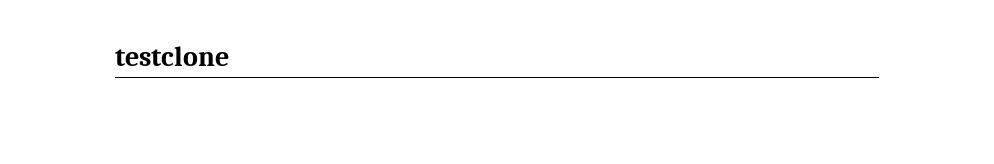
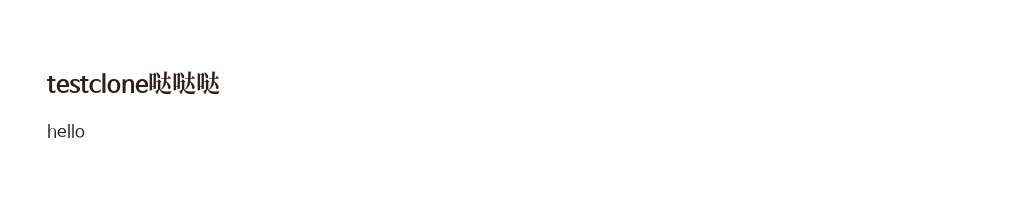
(229, 56) none -> [148,71,221,95] [47,124,85,138] 哒哒哒 // hello

